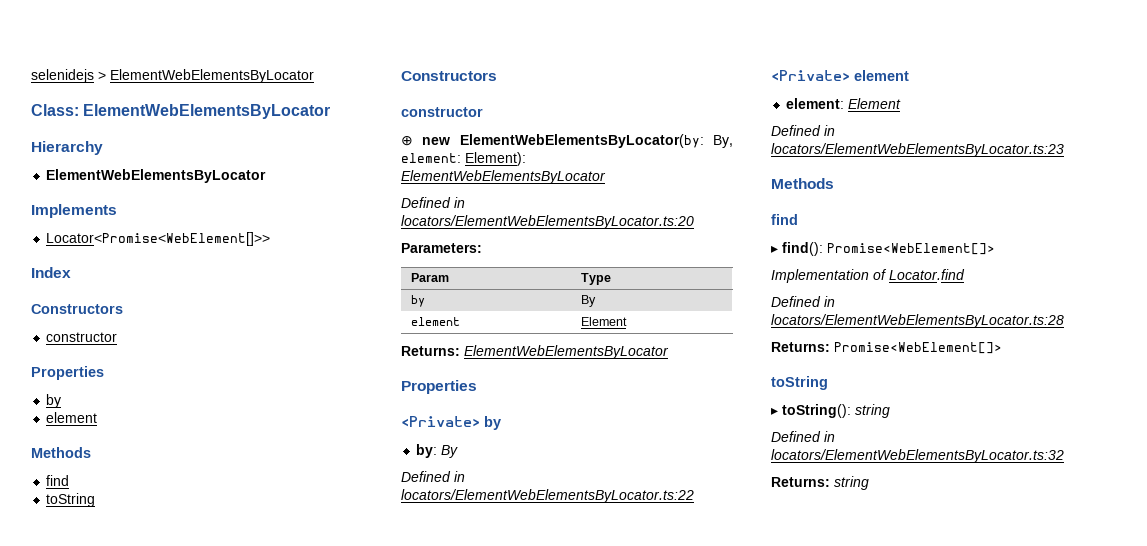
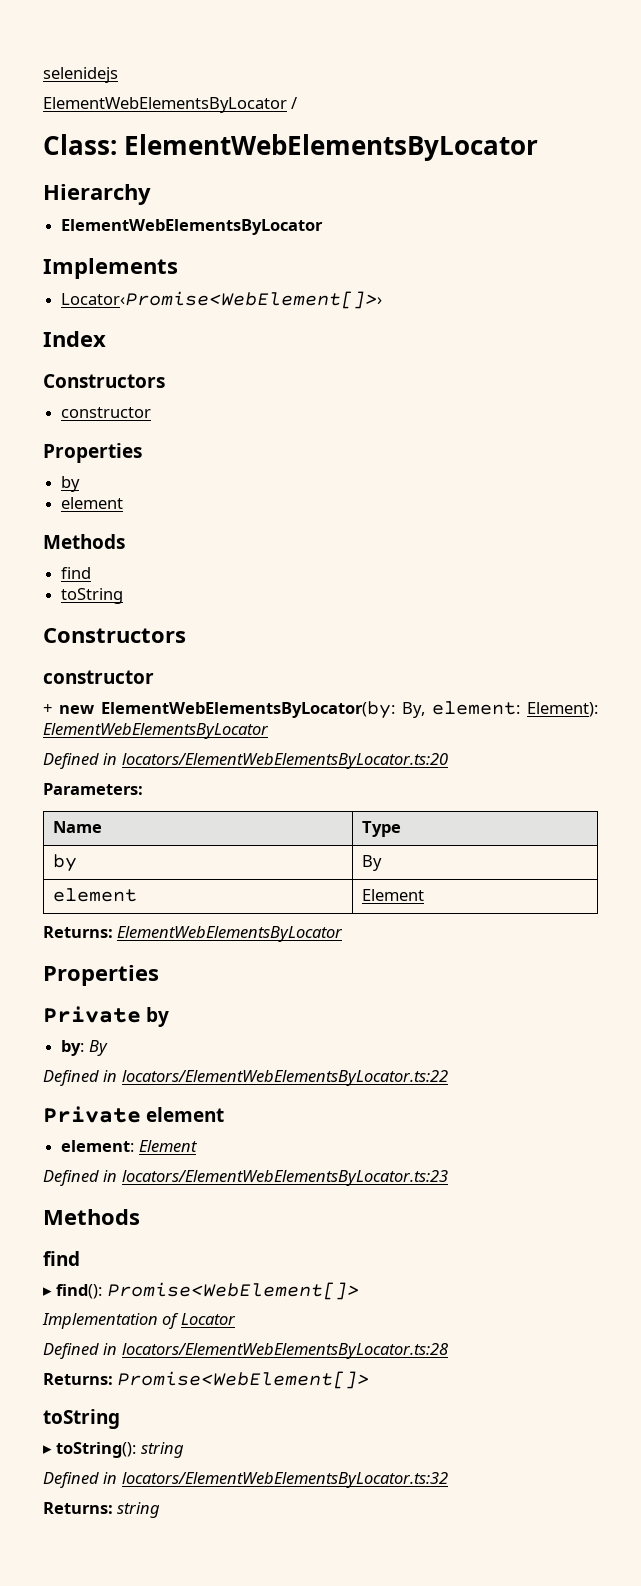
[98,69,314,83] > ElementWebElementsByLocator -> [43,97,298,113] // ElementWebElementsByLocator /
[46,232,271,246] Locator<Promise<WebElement[]>> -> [61,291,383,309] Locator‹Promise<WebElement[]>›
[401,136,413,146] ⊕ -> [43,704,52,714] +
[410,273,449,282] Param -> [52,821,102,833] Name
[401,416,480,427] <Private> -> [43,1006,141,1023] Private
[771,70,850,81] <Private> -> [43,1106,141,1123] Private
[889,269,965,280] Locator.find -> [180,1313,236,1325] Locator

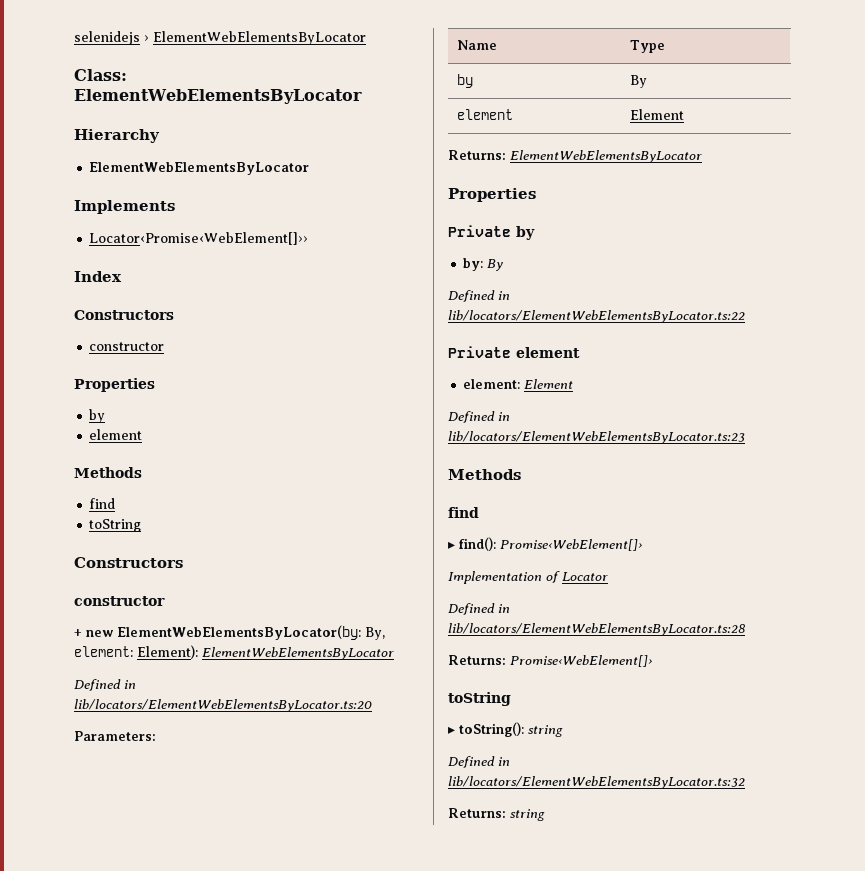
[43,97,298,113] // ElementWebElementsByLocator / -> [144,31,366,45] › ElementWebElementsByLocator
[61,291,383,309] Locator‹Promise<WebElement[]>› -> [89,232,309,245] Locator‹Promise‹WebElement[]››
[121,753,448,769] locators/ElementWebElementsByLocator.ts:20 -> [74,699,372,712] lib/locators/ElementWebElementsByLocator.ts:20
[121,1070,448,1086] locators/ElementWebElementsByLocator.ts:22 -> [448,310,745,323] lib/locators/ElementWebElementsByLocator.ts:22
[121,1170,448,1186] locators/ElementWebElementsByLocator.ts:23 -> [448,431,745,444] lib/locators/ElementWebElementsByLocator.ts:23
[106,1282,359,1300] Promise<WebElement[]> -> [500,539,642,551] Promise‹WebElement[]›
[121,1343,448,1359] [43,1371,370,1389] locators/ElementWebElementsByLocator.ts:28 // Returns: Promise<WebElement[]> -> [448,623,745,636] [448,655,652,667] lib/locators/ElementWebElementsByLocator.ts:28 // Returns: Promise‹WebElement[]›
[121,1472,448,1488] locators/ElementWebElementsByLocator.ts:32 -> [448,776,745,789] lib/locators/ElementWebElementsByLocator.ts:32

